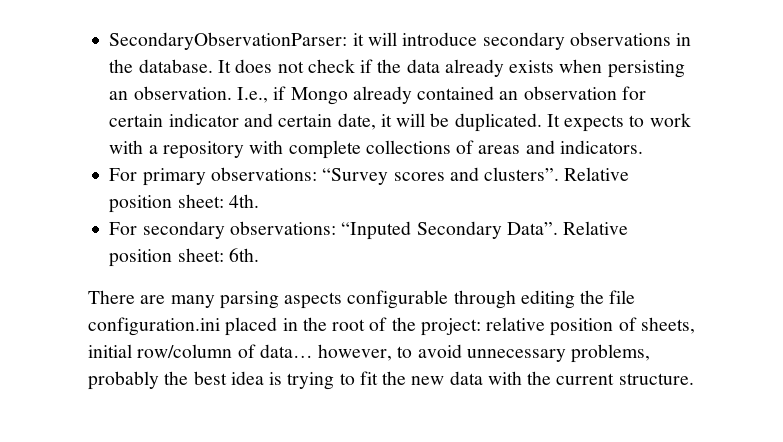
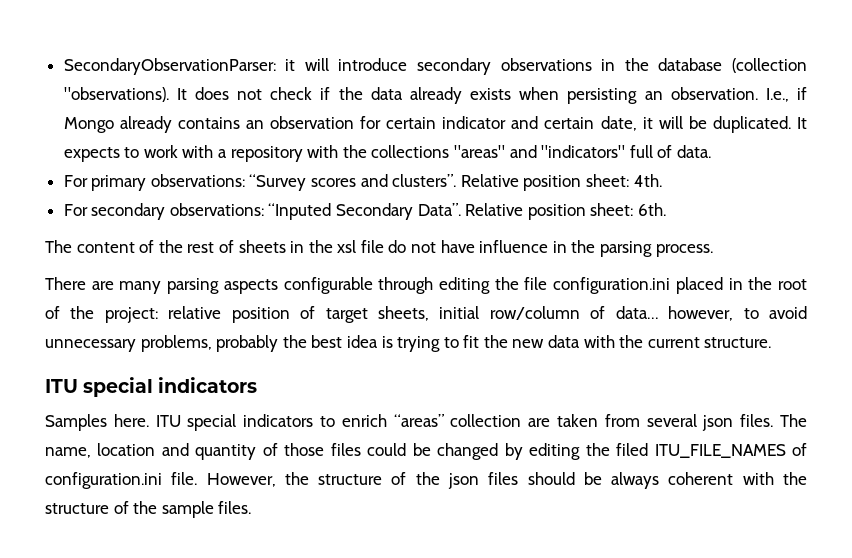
[138,59,213,73] database. -> [658,58,807,73] [63,87,169,102] database (collection "observations).
[417,86,495,100] contained -> [177,117,240,129] contains
[288,140,643,159] complete collections of areas and indicators. -> [342,145,711,158] the collections "areas" and "indicators" full of data.
(259, 255) none -> [45,240,713,257] // The content of the rest of sheets in the xsl file do not have influence in the parsing process.
(637, 324) none -> [325,308,368,323] target
(694, 379) none -> [45,377,258,397] [45,414,807,431] [45,443,807,460] [45,472,808,489] [45,501,252,518] // ITU special indicators // Samples here. ITU special indicators to enrich “areas” collection are taken from several json files. The name, location and quantity of those files could be changed by editing the filed ITU_FILE_NAMES of configuration.ini file. However, the structure of the json files should be always coherent with the structure of the sample files.

